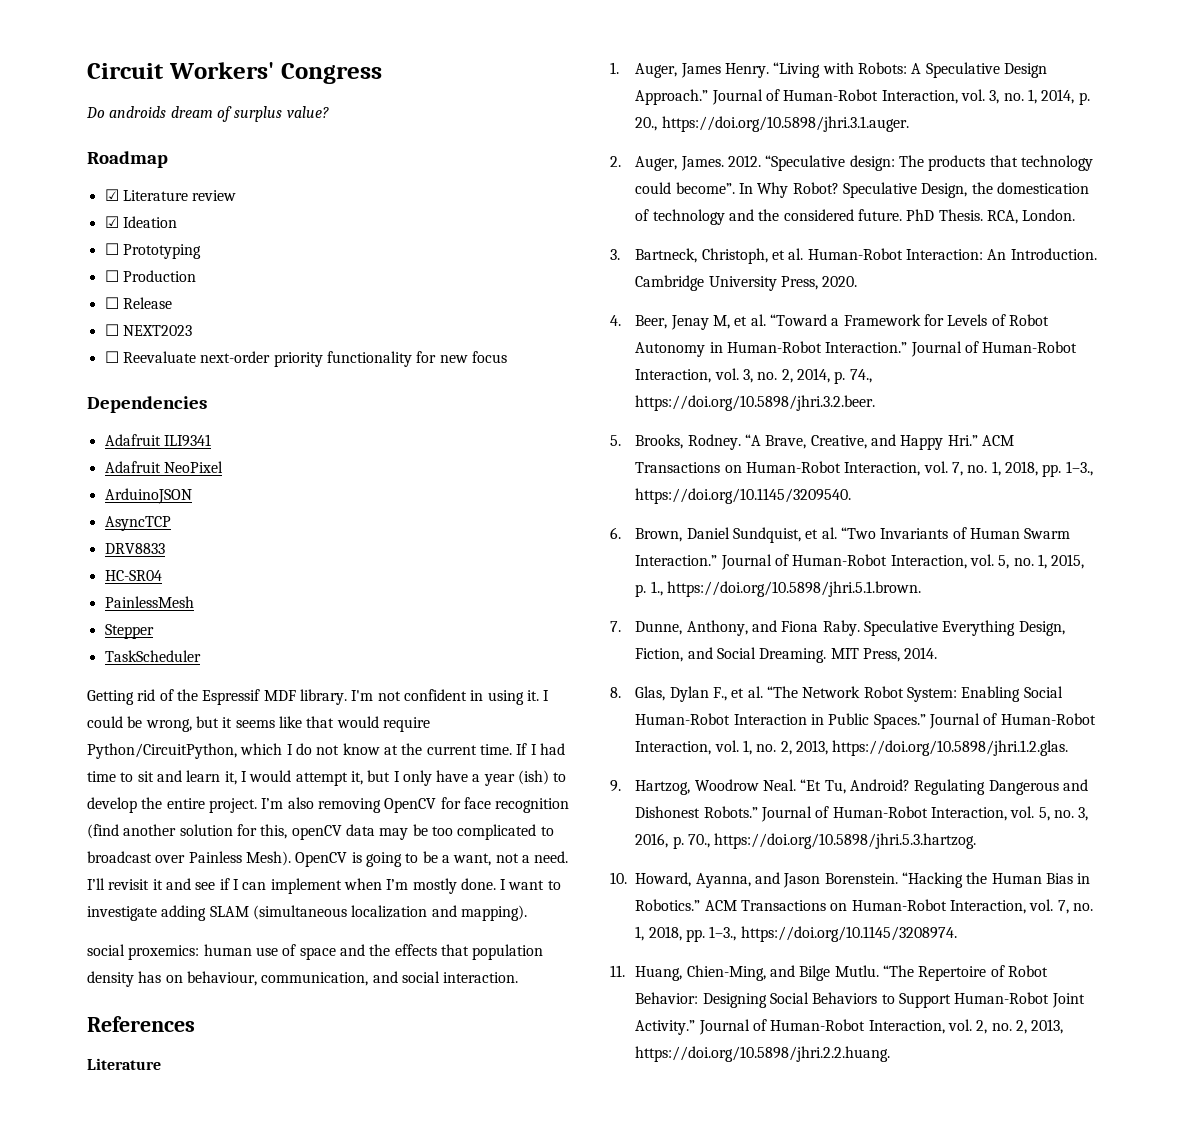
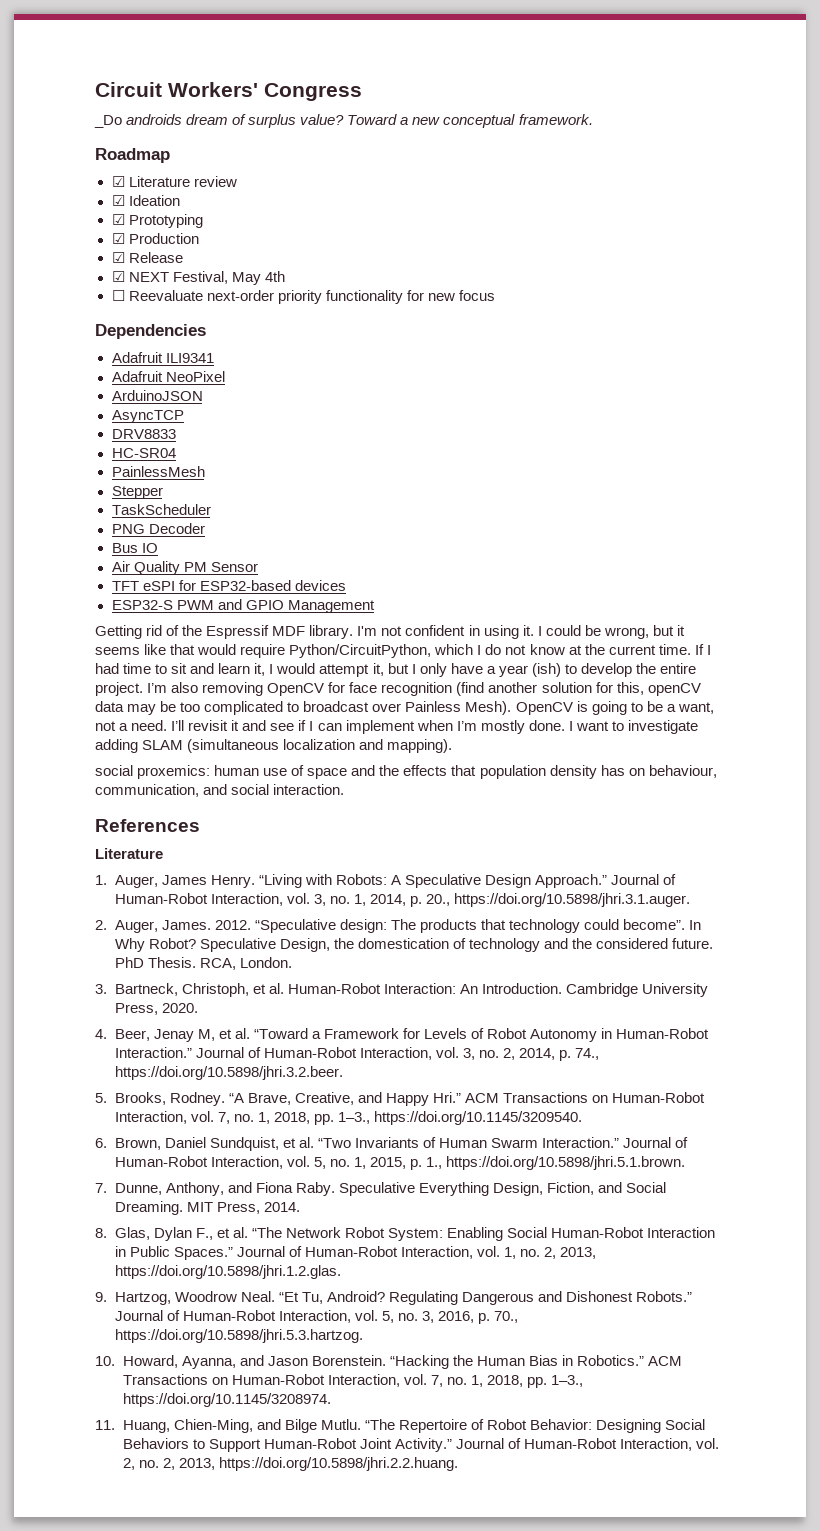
[86,107,105,118] Do -> [94,115,122,128] _Do
(329, 112) none -> [347,114,593,128] Toward a new conceptual framework.
[104,243,119,255] ☐ -> [111,214,125,225] ☑
[104,270,119,282] ☐ -> [111,233,125,244] ☑
[104,297,119,309] ☐ -> [111,252,125,263] ☑
[104,324,192,336] ☐ NEXT2023 -> [111,271,285,285] ☑ NEXT Festival, May 4th
(201, 656) none -> [111,523,205,534] [111,543,158,553] [111,561,258,575] [111,580,346,591] [111,599,375,613] // PNG Decoder // Bus IO // Air Quality PM Sensor // TFT eSPI for ESP32-based devices // ESP32-S PWM and GPIO Management

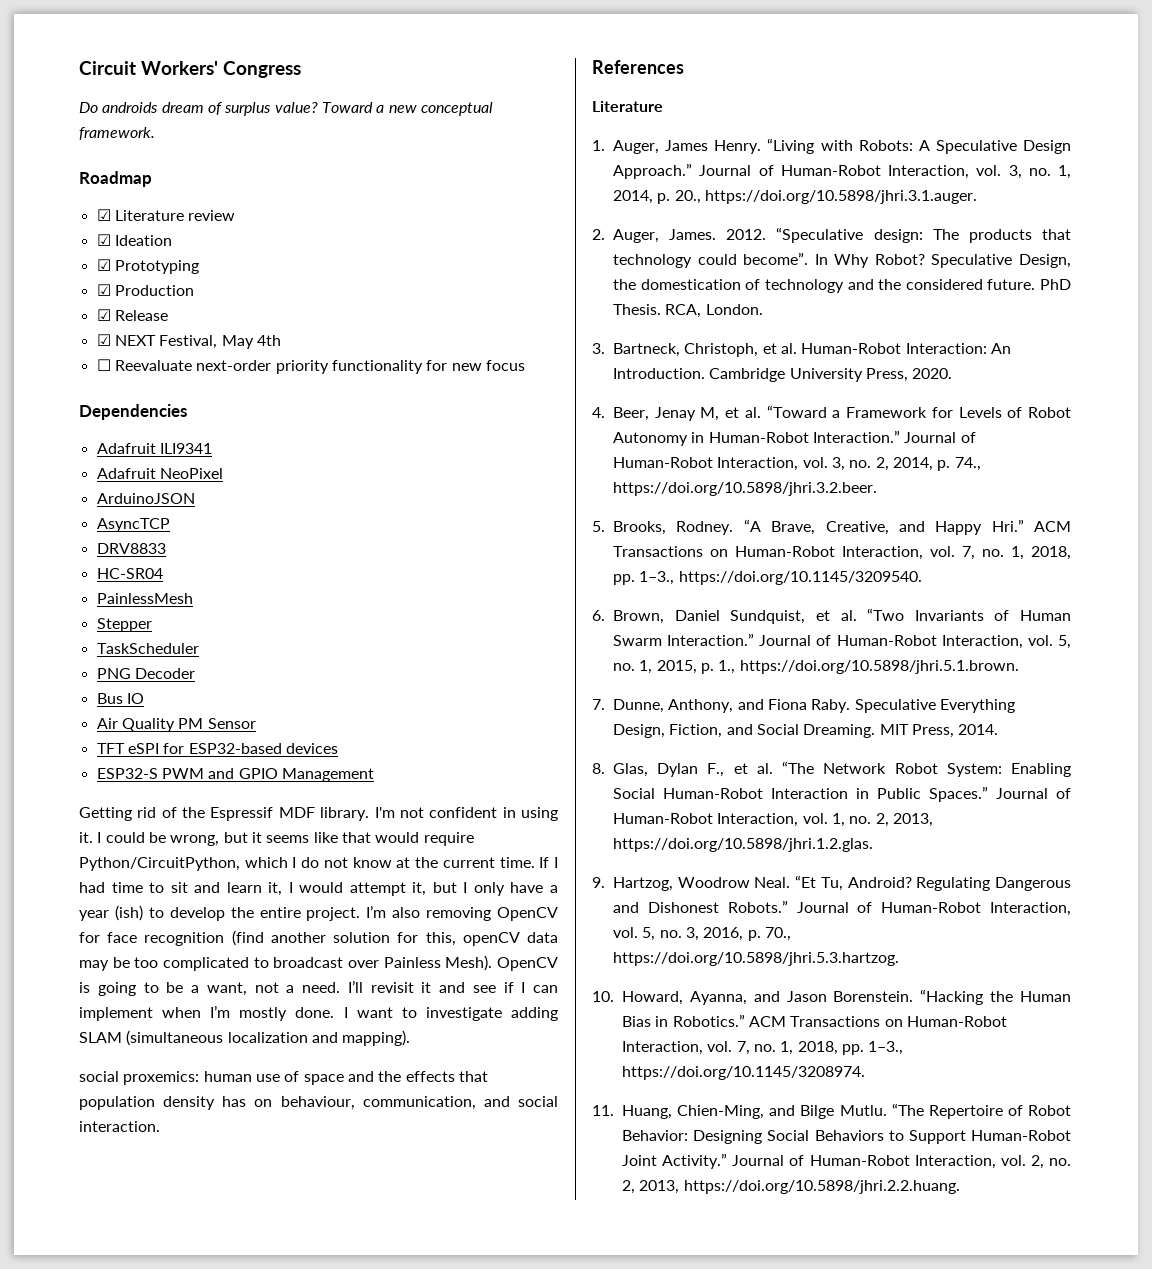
[94,115,122,128] _Do -> [79,102,98,113] Do

